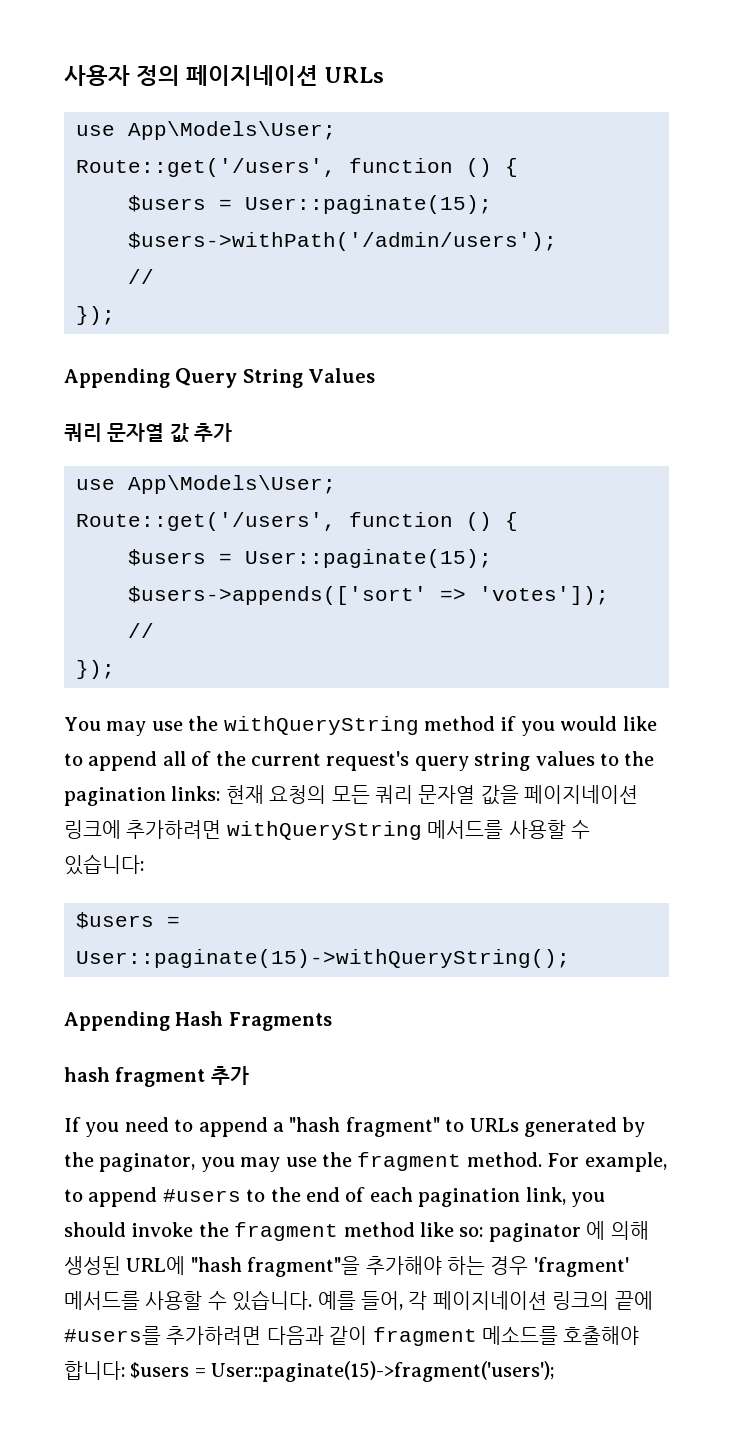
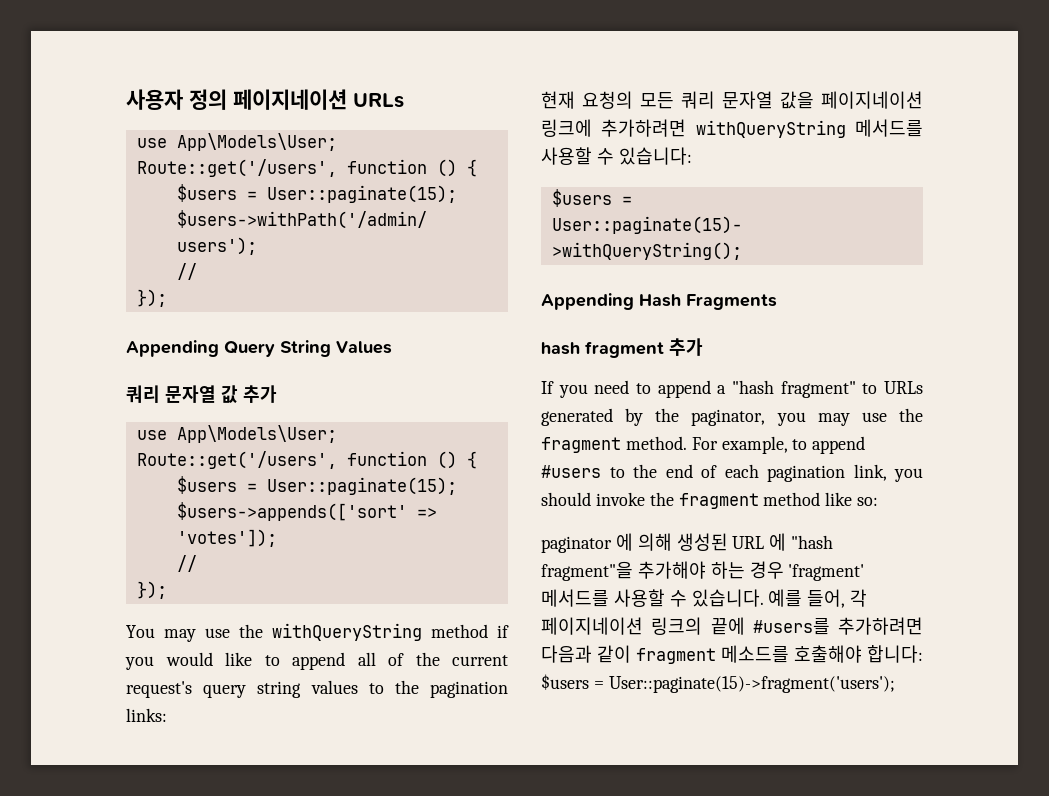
(221, 793) none -> (167, 715) //
(484, 1232) none -> (879, 501) //
[126,1256,186,1275] URL에 -> [732,533,787,551] URL 에

